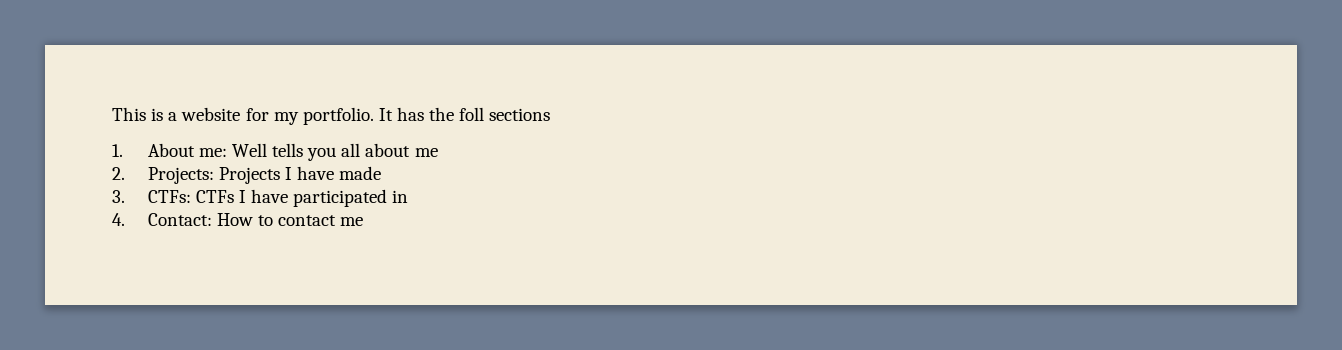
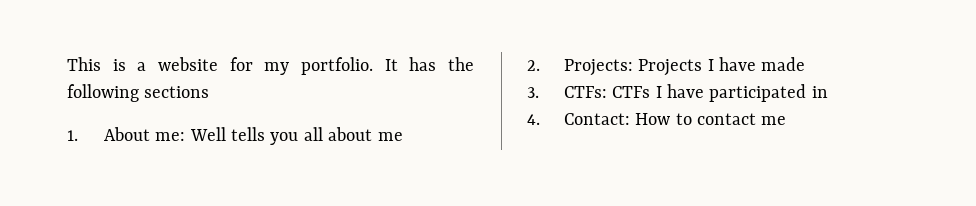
[459,107,485,121] foll -> [67,84,139,102] following

